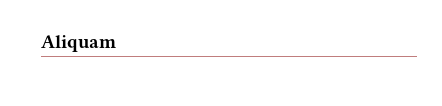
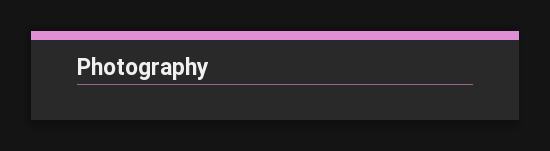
[41,35,116,52] Aliquam -> [77,57,209,80] Photography

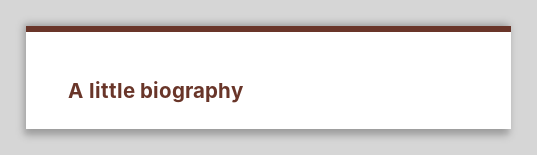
[77,57,209,80] Photography -> [68,81,245,103] A little biography

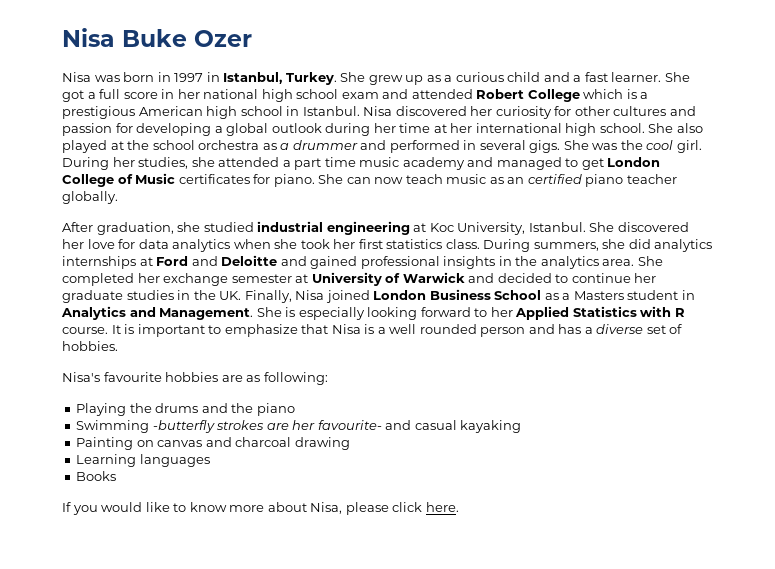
[68,81,245,103] A little biography -> [62,28,252,47] [62,72,690,85] [62,89,649,102] [62,106,696,119] [62,123,703,136] [62,140,702,153] [62,157,661,170] [62,173,677,187] [62,191,118,204] [62,221,689,235] [62,239,713,252] [62,255,663,269] [62,272,657,286] [62,289,695,303] [61,306,685,320] [62,324,683,337] [62,341,118,351] [62,372,328,385] [76,403,295,416] [76,420,522,433] [76,437,350,450] [76,454,210,467] [76,471,117,481] [62,502,459,515] Nisa Buke Ozer // Nisa was born in 1997 in Istanbul, Turkey. She grew up as a curious child and a fast learner. She got a full score in her national high school exam and attended Robert College which is a prestigious American high school in Istanbul. Nisa discovered her curiosity for other cultures and passion for developing a global outlook during her time at her international high school. She also played at the school orchestra as a drummer and performed in several gigs. She was the cool girl. During her studies, she attended a part time music academy and managed to get London College of Music certificates for piano. She can now teach music as an certified piano teacher globally. // After graduation, she studied industrial engineering at Koc University, Istanbul. She discovered her love for data analytics when she took her first statistics class. During summers, she did analytics internships at Ford and Deloitte and gained professional insights in the analytics area. She completed her exchange semester at University of Warwick and decided to continue her graduate studies in the UK. Finally, Nisa joined London Business School as a Masters student in Analytics and Management. She is especially looking forward to her Applied Statistics with R course. It is important to emphasize that Nisa is a well rounded person and has a diverse set of hobbies. // Nisa's favourite hobbies are as following: // Playing the drums and the piano // Swimming -butterfly strokes are her favourite- and casual kayaking // Painting on canvas and charcoal drawing // Learning languages // Books // If you would like to know more about Nisa, please click here.

